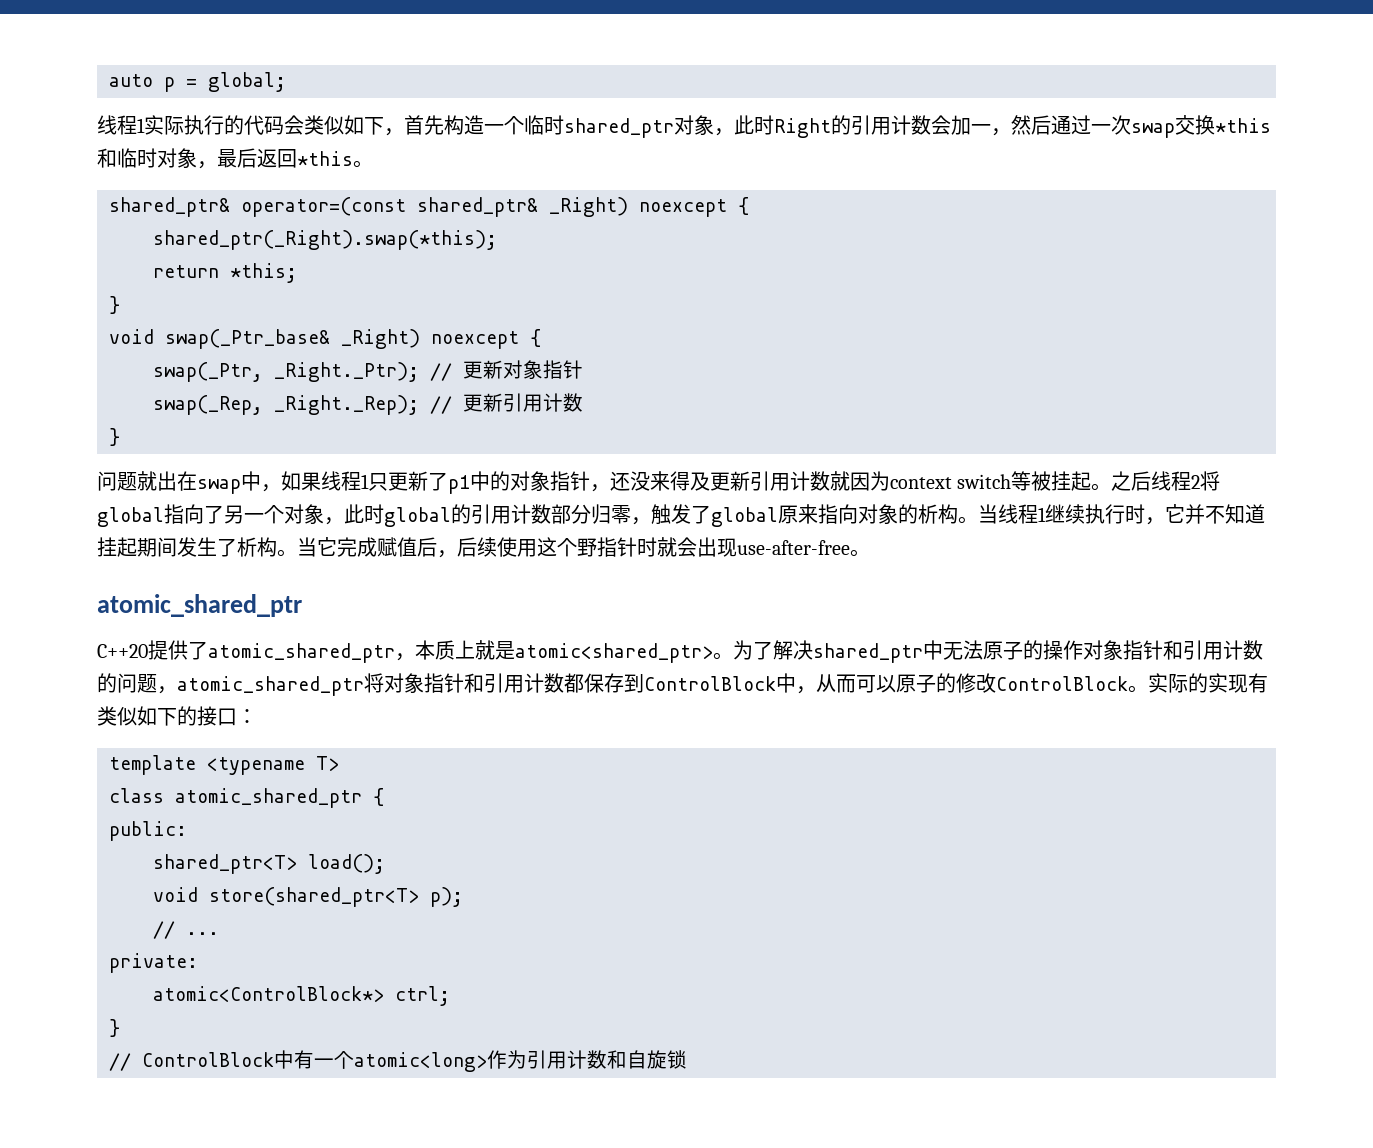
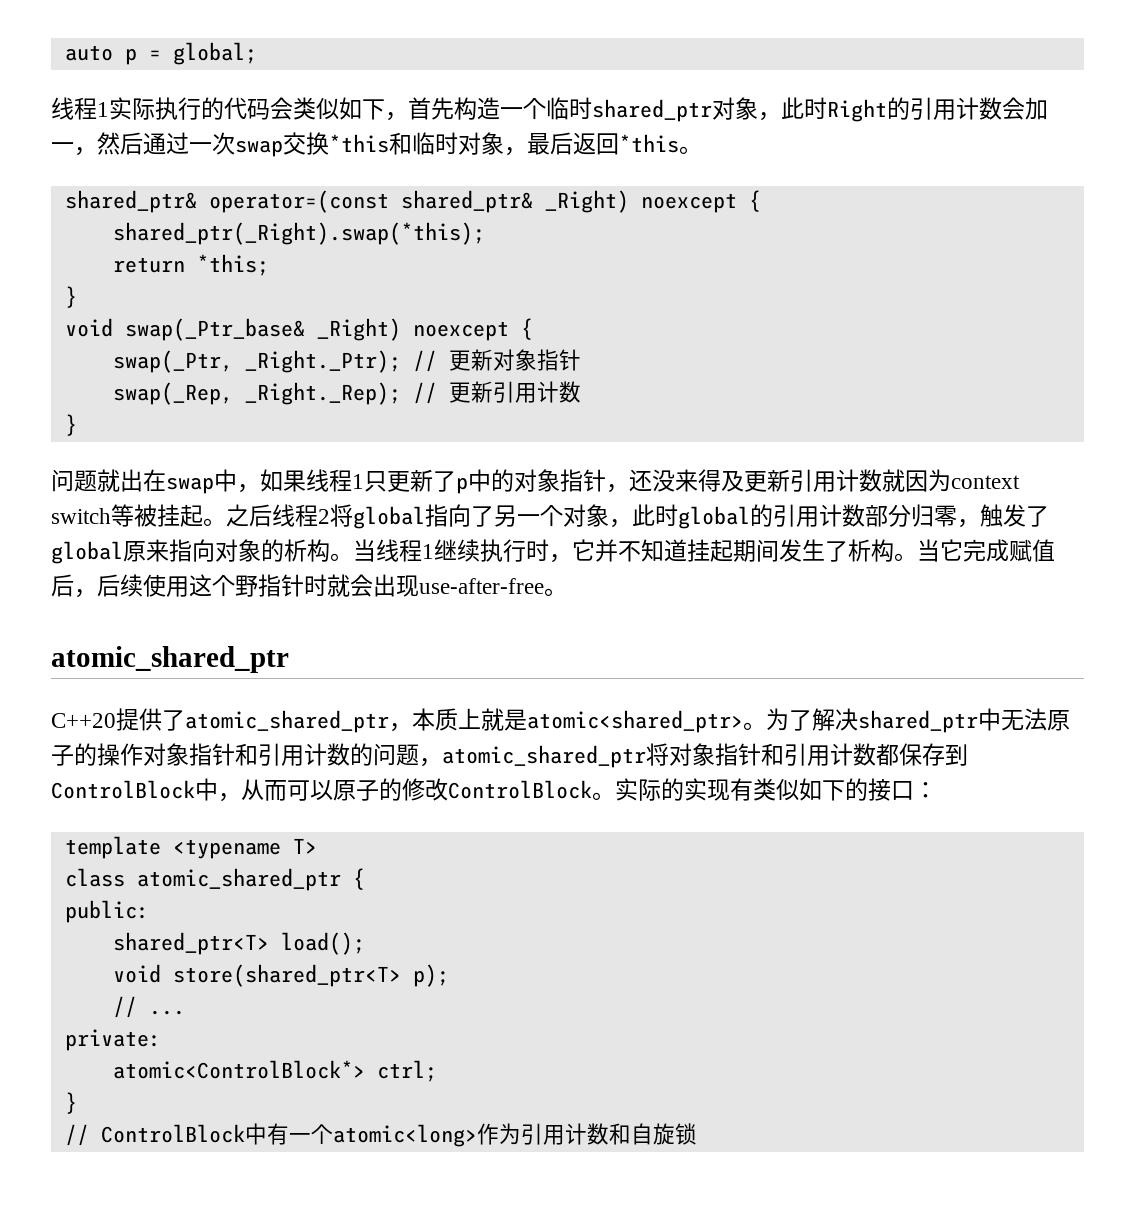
[448,475,470,494] p1 -> [456,477,468,494] p

